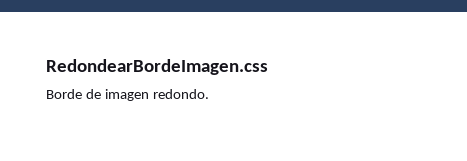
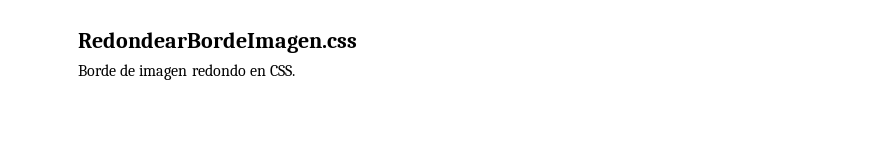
[152,89,209,99] redondo. -> [191,64,295,76] redondo en CSS.

